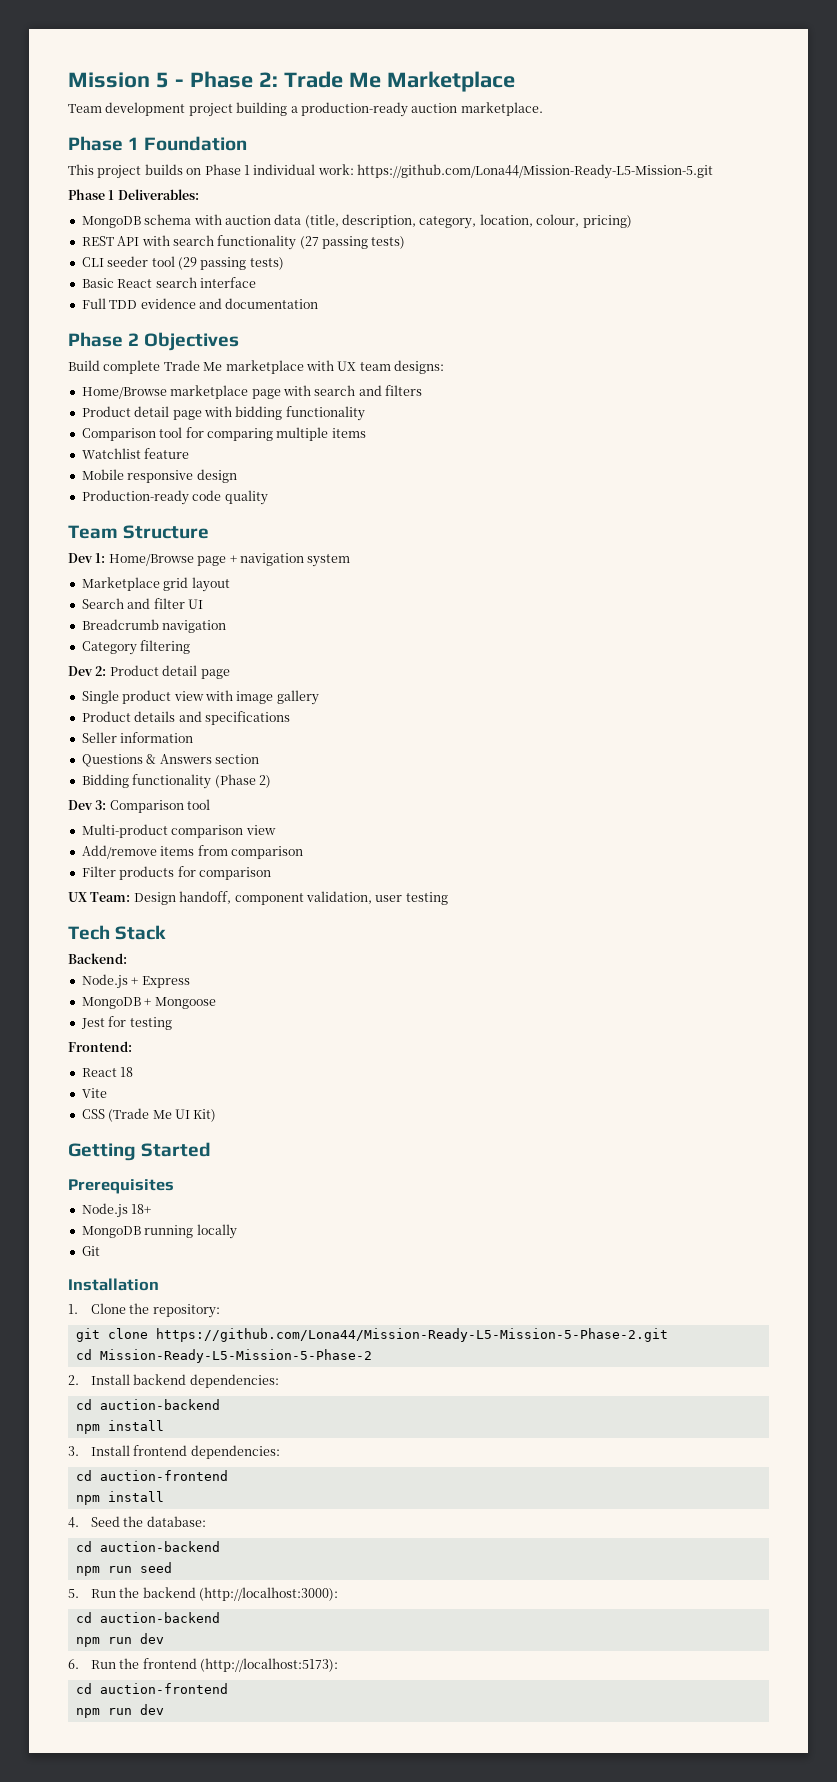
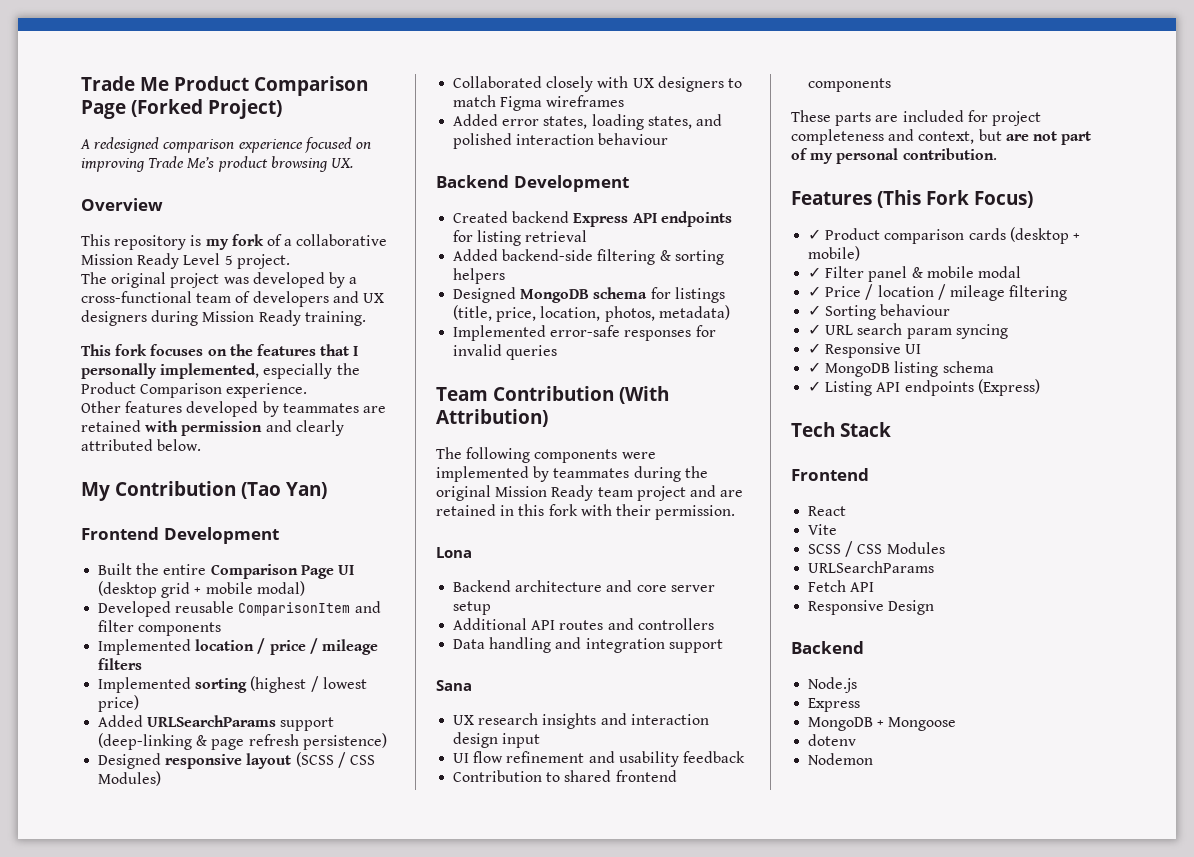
[68,71,515,92] [68,102,543,117] [68,136,248,151] [68,164,713,179] [68,189,199,200] [81,214,632,229] [81,235,406,250] [81,256,284,270] [81,277,256,288] [81,298,319,309] [68,332,240,351] [68,360,444,374] [81,385,422,399] [81,406,365,421] [81,427,366,441] [81,448,190,459] [81,469,237,483] [81,490,268,505] [68,525,210,539] [68,553,351,567] [81,577,230,592] [81,598,203,609] [81,619,227,633] [81,640,191,655] [68,665,230,679] [81,690,319,705] [81,711,290,725] [81,732,194,743] [81,754,259,767] [81,774,271,789] [68,799,211,813] [81,824,276,838] [81,845,303,859] [81,866,271,880] [68,891,448,905] [68,925,167,940] [68,953,127,964] [81,974,139,989] Mission 5 - Phase 2: Trade Me Marketplace // Team development project building a production-ready auction marketplace. // Phase 1 Foundation // This project builds on Phase 1 individual work: https://github.com/Lona44/Mission-Ready-L5-Mission-5.git // Phase 1 Deliverables: // MongoDB schema with auction data (title, description, category, location, colour, pricing) // REST API with search functionality (27 passing tests) // CLI seeder tool (29 passing tests) // Basic React search interface // Full TDD evidence and documentation // Phase 2 Objectives // Build complete Trade Me marketplace with UX team designs: // Home/Browse marketplace page with search and filters // Product detail page with bidding functionality // Comparison tool for comparing multiple items // Watchlist feature // Mobile responsive design // Production-ready code quality // Team Structure // Dev 1: Home/Browse page + navigation system // Marketplace grid layout // Search and filter UI // Breadcrumb navigation // Category filtering // Dev 2: Product detail page // Single product view with image gallery // Product details and specifications // Seller information // Questions & Answers section // Bidding functionality (Phase 2) // Dev 3: Comparison tool // Multi-product comparison view // Add/remove items from comparison // Filter products for comparison // UX Team: Design handoff, component validation, user testing // Tech Stack // Backend: // Node.js + -> [81,76,369,96] [81,99,283,119] [80,137,371,153] [81,156,353,172] [81,198,163,211] [81,234,388,250] [81,253,290,269] [81,272,358,288] [81,291,384,307] [81,310,366,326] [81,344,359,356] [81,363,360,379] [81,382,308,398] [81,401,386,417] [81,420,344,436] [81,439,202,451] [81,481,328,501] [81,527,279,544] [98,563,354,579] [98,581,305,598] [98,601,381,617] [98,620,222,636] [98,638,378,655] [98,658,143,670] [98,676,367,693] [98,695,140,712] [98,715,335,731] [98,733,387,750] [98,752,375,769] [98,771,162,786] [453,76,742,92] [453,95,625,111] [453,114,722,130] [453,133,669,149] [436,175,629,192] [453,211,732,227] [453,230,588,246] [453,249,724,265] [453,268,506,284] [453,287,725,303] [453,305,730,322] [453,325,716,341] [453,344,558,360] [436,386,670,404] [436,409,548,427] [436,447,656,463] [436,466,708,482] [436,485,744,501] [436,504,736,520] [436,547,472,558] [453,580,715,592] [453,601,492,615] [453,618,714,630] [453,637,723,653] [436,680,472,691] [453,713,709,729] [453,732,541,748] [453,751,745,767] [453,770,677,782] [808,78,892,92] [791,110,1041,126] [791,129,1092,145] [791,148,997,164] [791,190,1034,208] [808,227,1080,244] [808,246,861,261] [808,266,1021,282] [808,284,1068,301] [808,304,951,320] [808,323,1008,339] [808,343,922,358] [808,361,994,377] [808,379,1040,396] [791,422,892,437] [791,468,869,481] [808,506,847,516] [808,524,838,535] [808,541,945,557] [808,561,935,573] [808,580,875,592] [808,600,935,615] [791,641,864,654] [808,677,858,693] Trade Me Product Comparison Page (Forked Project) // A redesigned comparison experience focused on improving Trade Me’s product browsing UX. // Overview // This repository is my fork of a collaborative Mission Ready Level 5 project. // The original project was developed by a cross-functional team of developers and UX designers during Mission Ready training. // This fork focuses on the features that I personally implemented, especially the Product Comparison experience. // Other features developed by teammates are retained with permission and clearly attributed below. // My Contribution (Tao Yan) // Frontend Development // Built the entire Comparison Page UI (desktop grid + mobile modal) // Developed reusable ComparisonItem and filter components // Implemented location / price / mileage filters // Implemented sorting (highest / lowest price) // Added URLSearchParams support (deep-linking & page refresh persistence) // Designed responsive layout (SCSS / CSS Modules) // Collaborated closely with UX designers to match Figma wireframes // Added error states, loading states, and polished interaction behaviour // Backend Development // Created backend Express API endpoints for listing retrieval // Added backend-side filtering & sorting helpers // Designed MongoDB schema for listings (title, price, location, photos, metadata) // Implemented error-safe responses for invalid queries // Team Contribution (With Attribution) // The following components were implemented by teammates during the original Mission Ready team project and are retained in this fork with their permission. // Lona // Backend architecture and core server setup // Additional API routes and controllers // Data handling and integration support // Sana // UX research insights and interaction design input // UI flow refinement and usability feedback // Contribution to shared frontend components // These parts are included for project completeness and context, but are not part of my personal contribution. // Features (This Fork Focus) // ✓ Product comparison cards (desktop + mobile) // ✓ Filter panel & mobile modal // ✓ Price / location / mileage filtering // ✓ Sorting behaviour // ✓ URL search param syncing // ✓ Responsive UI // ✓ MongoDB listing schema // ✓ Listing API endpoints (Express) // Tech Stack // Frontend // React // Vite // SCSS / CSS Modules // URLSearchParams // Fetch API // Responsive Design // Backend // Node.js //
[80,1016,172,1030] [68,1041,132,1052] [81,1067,134,1077] [81,1088,107,1098] [81,1108,217,1122] [68,1142,212,1161] [68,1179,174,1194] [81,1203,152,1218] [81,1224,237,1239] [81,1246,100,1256] [68,1278,159,1291] [68,1303,220,1318] [75,1328,668,1342] [75,1349,372,1363] [68,1374,279,1388] [75,1399,220,1410] [75,1420,164,1434] [68,1445,280,1459] [75,1470,228,1481] [75,1491,164,1505] [68,1516,206,1528] [75,1541,220,1552] [75,1562,172,1576] [68,1587,338,1601] [75,1612,220,1623] [75,1633,164,1647] [68,1658,338,1672] [75,1683,228,1694] [75,1704,164,1718] Jest for testing // Frontend: // React 18 // Vite // CSS (Trade Me UI Kit) // Getting Started // Prerequisites // Node.js 18+ // MongoDB running locally // Git // Installation // 1. Clone the repository: // git clone https://github.com/Lona44/Mission-Ready-L5-Mission-5-Phase-2.git // cd Mission-Ready-L5-Mission-5-Phase-2 // 2. Install backend dependencies: // cd auction-backend // npm install // 3. Install frontend dependencies: // cd auction-frontend // npm install // 4. Seed the database: // cd auction-backend // npm run seed // 5. Run the backend (http://localhost:3000): // cd auction-backend // npm run dev // 6. Run the frontend (http://localhost:5173): // cd auction-frontend // npm run dev -> [808,734,857,746] [808,753,874,765] dotenv // Nodemon

